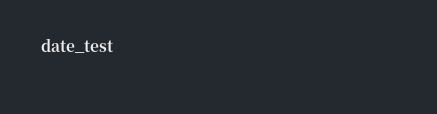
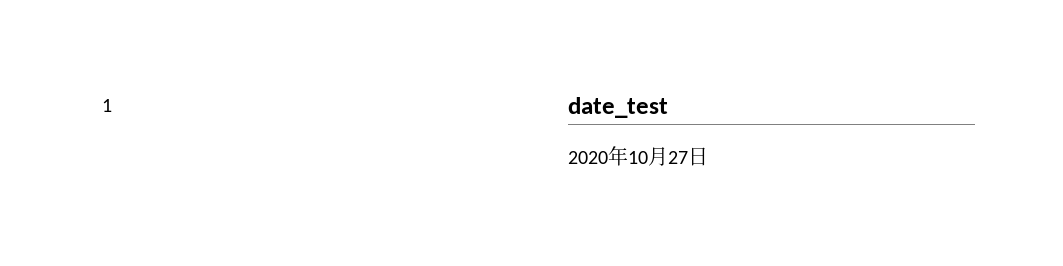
(41, 45) none -> [102,99,112,112] 1 //
(114, 45) none -> [568,146,708,166] // 2020年10月27日

